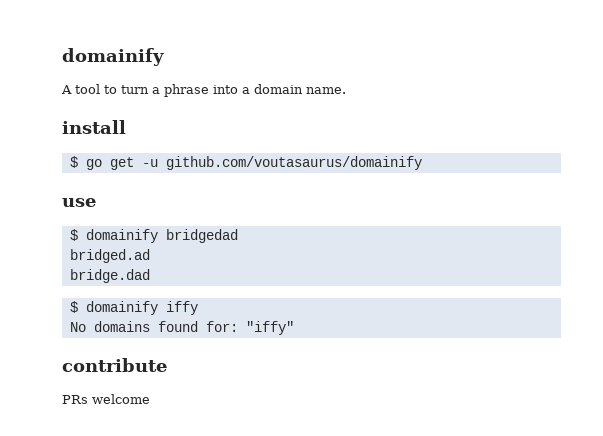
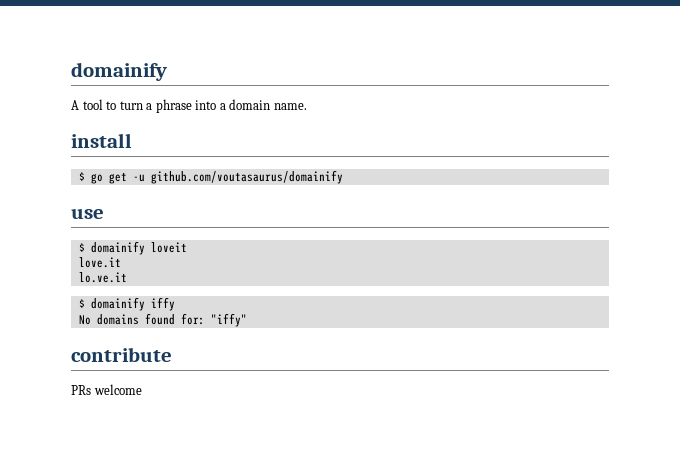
[165,229,238,243] [69,249,150,263] [69,269,150,283] bridgedad // bridged.ad // bridge.dad -> [150,242,187,253] [78,257,121,268] [78,272,127,283] loveit // love.it // lo.ve.it

